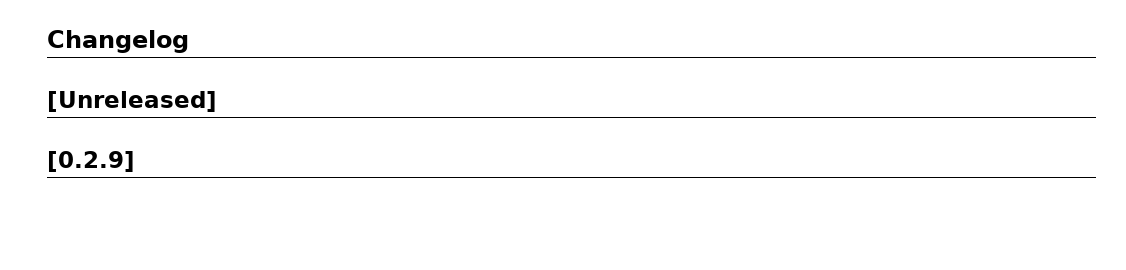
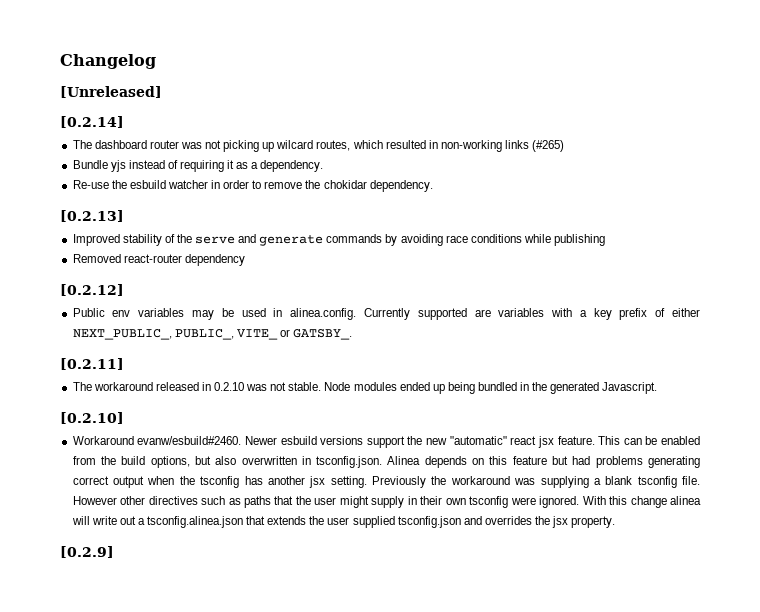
(217, 101) none -> [60,116,124,128] [72,140,565,152] [72,160,324,172] [72,180,433,192] [60,210,124,222] [72,234,606,246] [72,254,245,266] [60,284,124,296] [72,308,700,320] [72,329,353,340] [60,358,124,370] [72,382,658,394] [60,412,124,424] [72,436,700,448] [72,456,700,468] [72,476,700,488] [72,496,701,508] [71,516,616,528] // [0.2.14] // The dashboard router was not picking up wilcard routes, which resulted in non-working links (#265) // Bundle yjs instead of requiring it as a dependency. // Re-use the esbuild watcher in order to remove the chokidar dependency. // [0.2.13] // Improved stability of the serve and generate commands by avoiding race conditions while publishing // Removed react-router dependency // [0.2.12] // Public env variables may be used in alinea.config. Currently supported are variables with a key prefix of either NEXT_PUBLIC_, PUBLIC_, VITE_ or GATSBY_. // [0.2.11] // The workaround released in 0.2.10 was not stable. Node modules ended up being bundled in the generated Javascript. // [0.2.10] // Workaround evanw/esbuild#2460. Newer esbuild versions support the new "automatic" react jsx feature. This can be enabled from the build options, but also overwritten in tsconfig.json. Alinea depends on this feature but had problems generating correct output when the tsconfig has another jsx setting. Previously the workaround was supplying a blank tsconfig file. However other directives such as paths that the user might supply in their own tsconfig were ignored. With this change alinea will write out a tsconfig.alinea.json that extends the user supplied tsconfig.json and overrides the jsx property.

